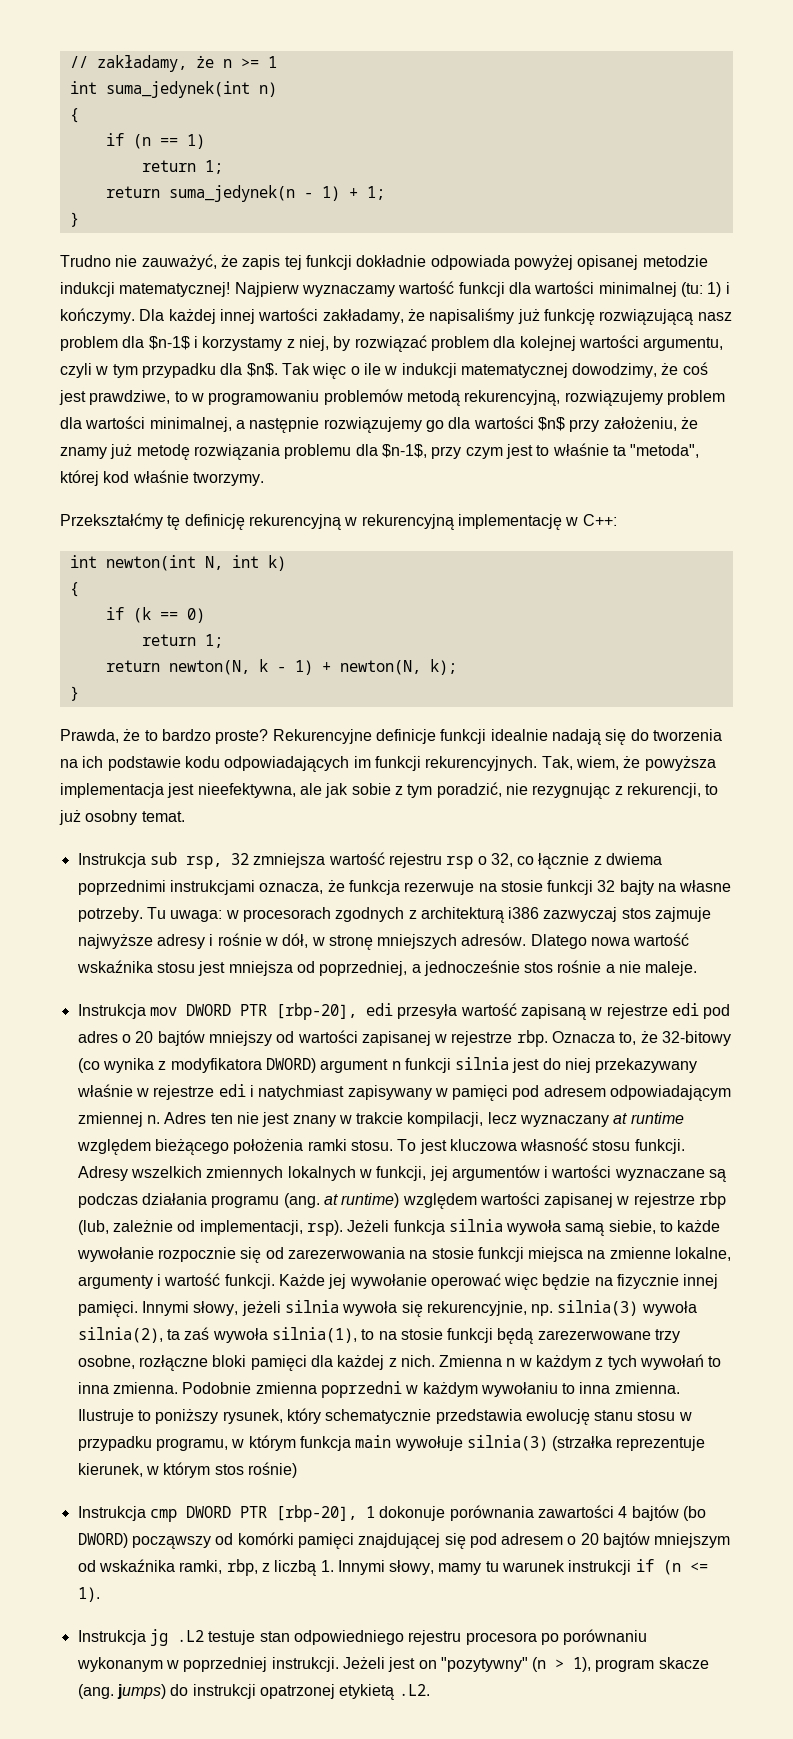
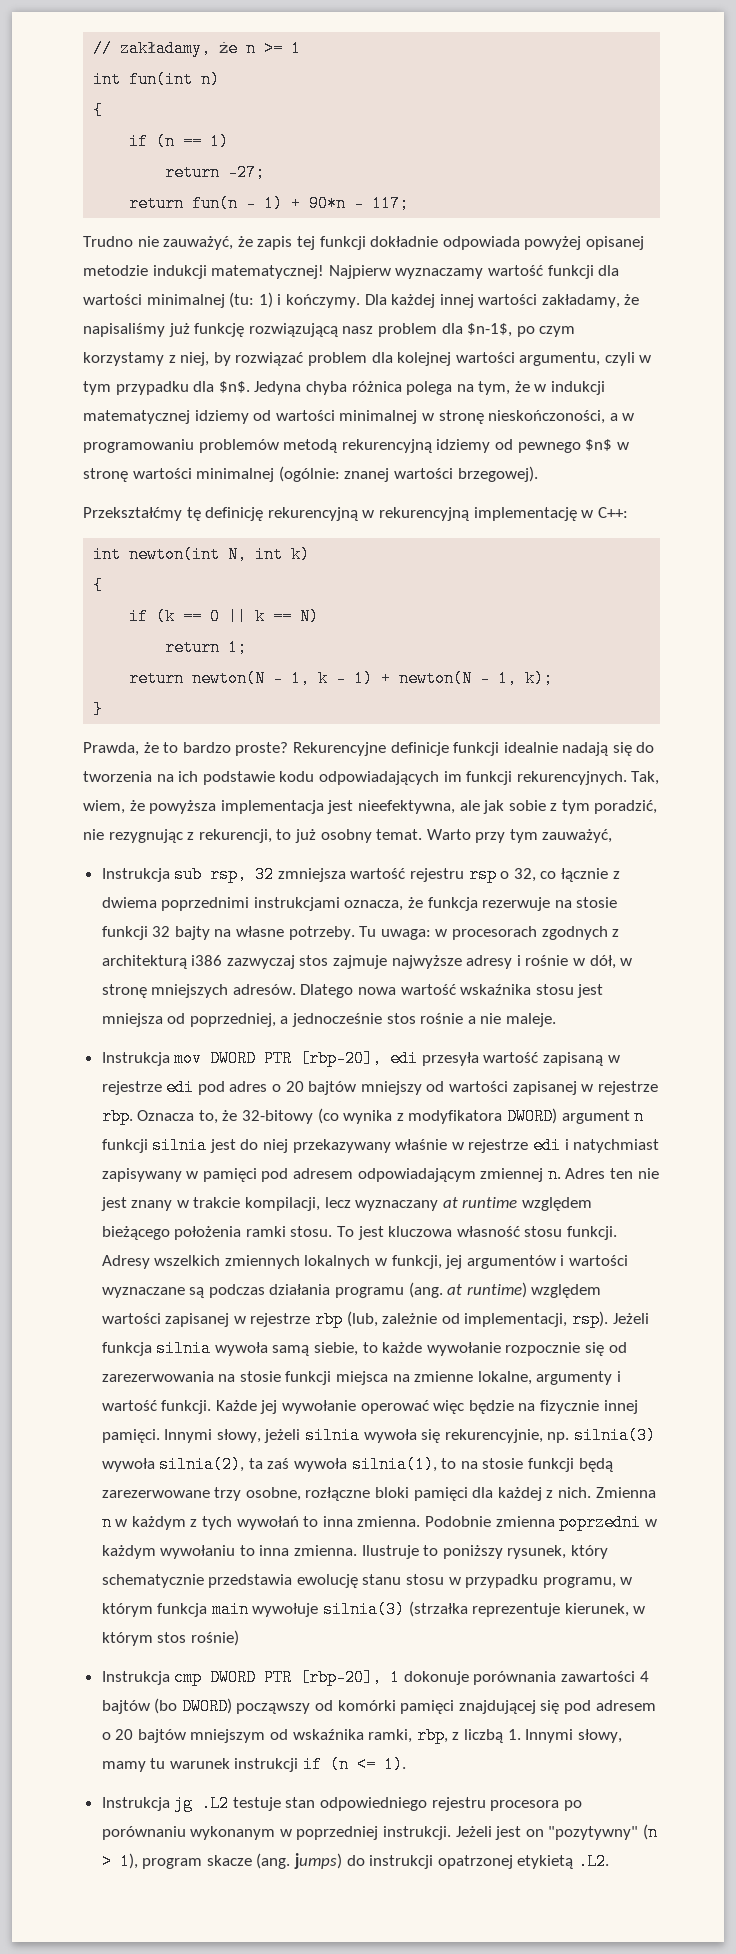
[105,81,250,98] suma_jedynek(int -> [129,71,194,88] fun(int
[204,160,223,174] [105,185,385,202] [69,212,79,227] 1; // return suma_jedynek(n - 1) + 1; // } -> [228,164,266,181] [129,195,410,212] -27; // return fun(n - 1) + 90*n - 117;
[148,336,198,350] $n-1$ i -> [467,323,576,337] $n-1$, po czym
[281,362,708,379] [59,389,725,406] [60,416,698,433] [60,443,700,460] [60,470,264,486] Tak więc o ile w indukcji matematycznej dowodzimy, że coś jest prawdziwe, to w programowaniu problemów metodą rekurencyjną, rozwiązujemy problem dla wartości minimalnej, a następnie rozwiązujemy go dla wartości $n$ przy założeniu, że znamy już metodę rozwiązania problemu dla $n-1$, przy czym jest to właśnie ta "metoda", której kod właśnie tworzymy. -> [254,381,606,395] [83,410,635,424] [83,439,629,453] [83,466,538,482] Jedyna chyba różnica polega na tym, że w indukcji matematycznej idziemy od wartości minimalnej w stronę nieskończoności, a w programowaniu problemów metodą rekurencyjną idziemy od pewnego $n$ w stronę wartości minimalnej (ogólnie: znanej wartości brzegowej).
[186,608,205,623] [141,634,223,648] [105,660,250,675] 0) // return 1; // return newton(N, -> [210,608,320,625] [165,639,248,656] [129,670,311,687] 0 || k == N) // return 1; // return newton(N - 1,
[339,660,421,675] newton(N, -> [399,670,518,687] newton(N - 1,
(185, 816) none -> [426,829,613,843] Warto przy tym zauważyć,

